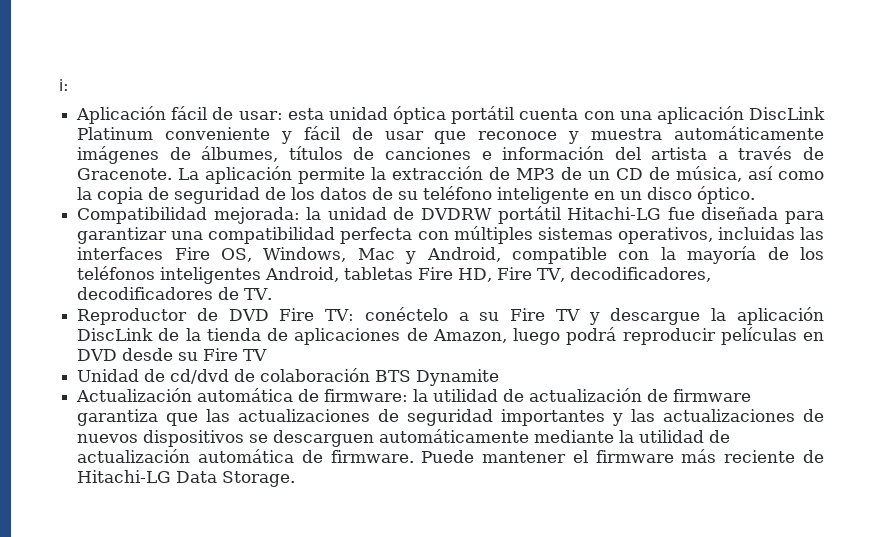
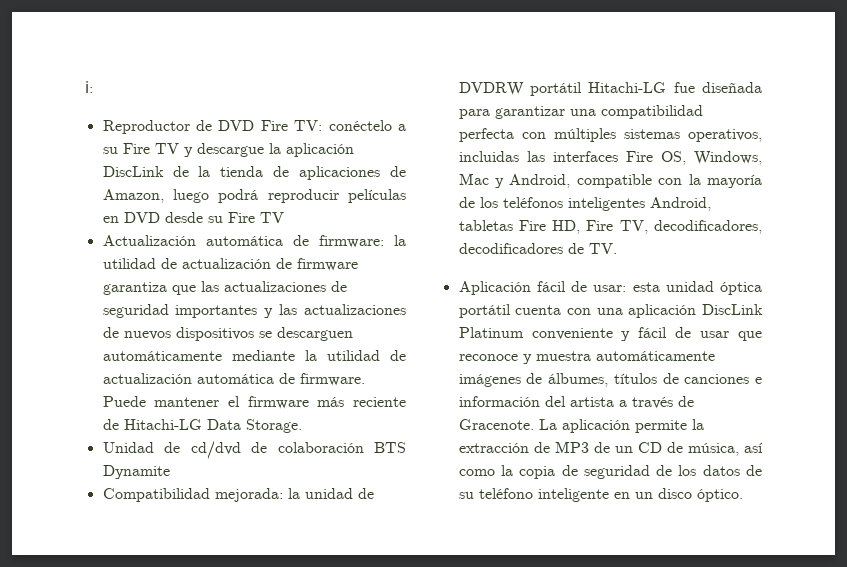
(69, 85) none -> [102,120,406,134] [102,143,354,157] [102,166,406,180] [102,189,406,203] [102,212,284,223] [102,235,406,248] [102,258,358,271] [102,281,347,295] [102,304,406,318] [102,327,353,341] [102,350,406,361] [102,373,365,386] [102,396,407,409] [102,419,302,433] [102,441,406,459] [102,465,170,479] [102,488,374,502] [458,82,762,96] [458,105,703,119] [458,128,762,142] [458,151,762,165] [458,173,762,188] [458,197,711,211] [458,220,762,234] [458,243,617,254] // Reproductor de DVD Fire TV: conéctelo a su Fire TV y descargue la aplicación DiscLink de la tienda de aplicaciones de Amazon, luego podrá reproducir películas en DVD desde su Fire TV // Actualización automática de firmware: la utilidad de actualización de firmware garantiza que las actualizaciones de seguridad importantes y las actualizaciones de nuevos dispositivos se descarguen automáticamente mediante la utilidad de actualización automática de firmware. Puede mantener el firmware más reciente de Hitachi-LG Data Storage. // Unidad de cd/dvd de colaboración BTS Dynamite // Compatibilidad mejorada: la unidad de DVDRW portátil Hitachi-LG fue diseñada para garantizar una compatibilidad perfecta con múltiples sistemas operativos, incluidas las interfaces Fire OS, Windows, Mac y Android, compatible con la mayoría de los teléfonos inteligentes Android, tabletas Fire HD, Fire TV, decodificadores, decodificadores de TV.
[77,206,824,224] [77,226,824,244] [77,246,825,264] [77,266,712,284] [77,287,273,300] [77,307,824,325] [77,327,824,345] [77,348,268,361] [77,368,500,386] [76,388,752,402] [77,409,825,426] [77,429,731,447] [77,449,824,463] [77,470,296,487] // Compatibilidad mejorada: la unidad de DVDRW portátil Hitachi-LG fue diseñada para garantizar una compatibilidad perfecta con múltiples sistemas operativos, incluidas las interfaces Fire OS, Windows, Mac y Android, compatible con la mayoría de los teléfonos inteligentes Android, tabletas Fire HD, Fire TV, decodificadores, decodificadores de TV. // Reproductor de DVD Fire TV: conéctelo a su Fire TV y descargue la aplicación DiscLink de la tienda de aplicaciones de Amazon, luego podrá reproducir películas en DVD desde su Fire TV // Unidad de cd/dvd de colaboración BTS Dynamite // Actualización automática de firmware: la utilidad de actualización de firmware garantiza que las actualizaciones de seguridad importantes y las actualizaciones de nuevos dispositivos se descarguen automáticamente mediante la utilidad de actualización automática de firmware. Puede mantener el firmware más reciente de Hitachi-LG Data Storage. -> (743, 495) none

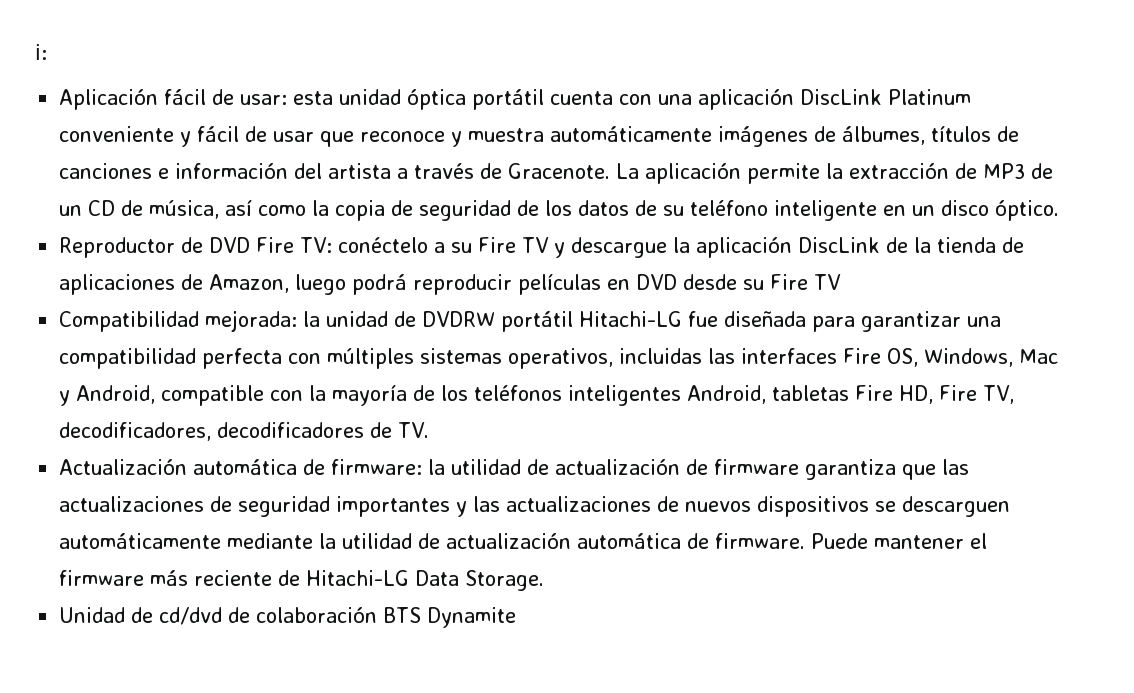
[102,120,406,134] [102,143,354,157] [102,166,406,180] [102,189,406,203] [102,212,284,223] [102,235,406,248] [102,258,358,271] [102,281,347,295] [102,304,406,318] [102,327,353,341] [102,350,406,361] [102,373,365,386] [102,396,407,409] [102,419,302,433] [102,441,406,459] [102,465,170,479] [102,488,374,502] [458,82,762,96] [458,105,703,119] [458,128,762,142] [458,151,762,165] [458,173,762,188] [458,197,711,211] [458,220,762,234] [458,243,617,254] // Reproductor de DVD Fire TV: conéctelo a su Fire TV y descargue la aplicación DiscLink de la tienda de aplicaciones de Amazon, luego podrá reproducir películas en DVD desde su Fire TV // Actualización automática de firmware: la utilidad de actualización de firmware garantiza que las actualizaciones de seguridad importantes y las actualizaciones de nuevos dispositivos se descarguen automáticamente mediante la utilidad de actualización automática de firmware. Puede mantener el firmware más reciente de Hitachi-LG Data Storage. // Unidad de cd/dvd de colaboración BTS Dynamite // Compatibilidad mejorada: la unidad de DVDRW portátil Hitachi-LG fue diseñada para garantizar una compatibilidad perfecta con múltiples sistemas operativos, incluidas las interfaces Fire OS, Windows, Mac y Android, compatible con la mayoría de los teléfonos inteligentes Android, tabletas Fire HD, Fire TV, decodificadores, decodificadores de TV. -> (47, 52) none
(743, 495) none -> [59,237,1025,258] [59,274,842,295] [59,310,1002,332] [59,348,1059,369] [59,385,1015,406] [59,422,430,441] [59,459,970,480] [59,496,1011,517] [59,533,988,549] [59,570,545,591] [59,607,517,628] // Reproductor de DVD Fire TV: conéctelo a su Fire TV y descargue la aplicación DiscLink de la tienda de aplicaciones de Amazon, luego podrá reproducir películas en DVD desde su Fire TV // Compatibilidad mejorada: la unidad de DVDRW portátil Hitachi-LG fue diseñada para garantizar una compatibilidad perfecta con múltiples sistemas operativos, incluidas las interfaces Fire OS, Windows, Mac y Android, compatible con la mayoría de los teléfonos inteligentes Android, tabletas Fire HD, Fire TV, decodificadores, decodificadores de TV. // Actualización automática de firmware: la utilidad de actualización de firmware garantiza que las actualizaciones de seguridad importantes y las actualizaciones de nuevos dispositivos se descarguen automáticamente mediante la utilidad de actualización automática de firmware. Puede mantener el firmware más reciente de Hitachi-LG Data Storage. // Unidad de cd/dvd de colaboración BTS Dynamite

